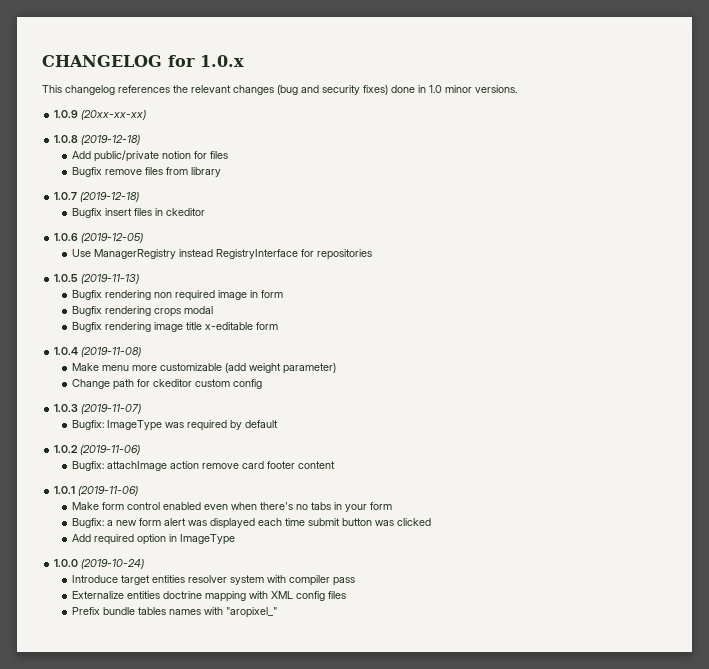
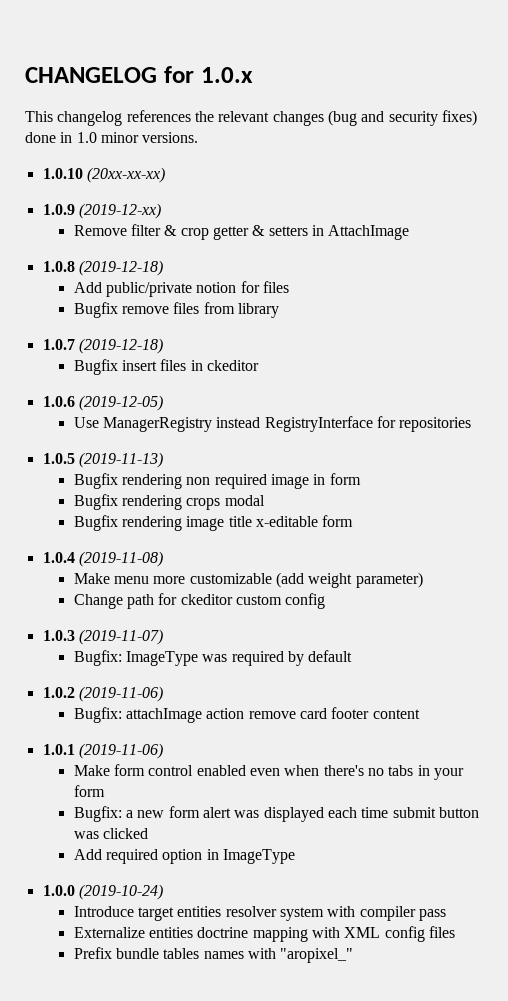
(517, 89) none -> [42,167,165,183] // 1.0.10 (20xx-xx-xx)
[81,110,147,120] (20xx-xx-xx) -> [78,203,161,219] [73,224,410,240] (2019-12-xx) // Remove filter & crop getter & setters in AttachImage

